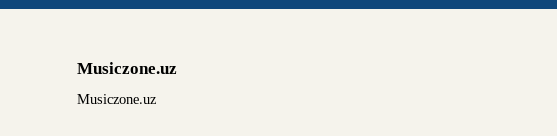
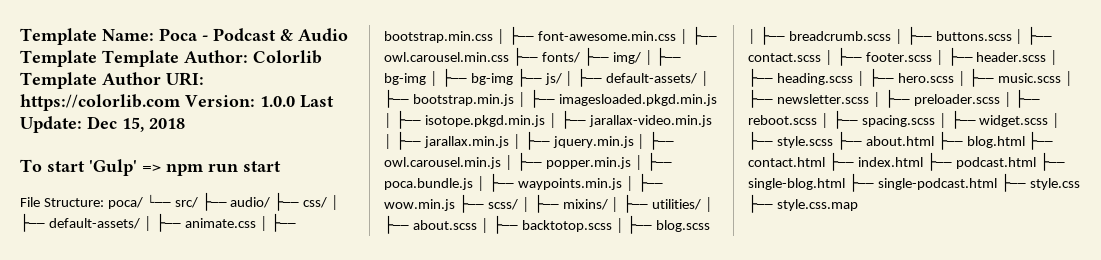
[77,62,177,74] [77,94,157,104] Musiczone.uz // Musiczone.uz -> [20,28,348,45] [20,50,322,67] [20,72,204,89] [20,94,334,111] [20,116,185,133] [20,159,281,176] [20,192,340,211] [20,213,297,232] [384,26,717,45] [384,47,682,66] [384,68,710,87] [384,89,717,108] [384,110,712,129] [384,131,675,150] [384,152,672,171] [384,173,663,192] [384,194,714,213] [384,215,711,234] [748,26,1053,45] [748,47,1059,66] [748,68,1074,87] [748,89,1041,108] [748,110,1061,129] [748,131,1054,150] [748,152,1065,171] [748,173,1080,192] [748,194,858,213] Template Name: Poca - Podcast & Audio Template Template Author: Colorlib Template Author URI: https://colorlib.com Version: 1.0.0 Last Update: Dec 15, 2018 // To start 'Gulp' => npm run start // File Structure: poca/ └── src/ ├── audio/ ├── css/ │ ├── default-assets/ │ ├── animate.css │ ├── bootstrap.min.css │ ├── font-awesome.min.css │ ├── owl.carousel.min.css ├── fonts/ ├── img/ │ ├── bg-img │ ├── bg-img ├── js/ │ ├── default-assets/ │ ├── bootstrap.min.js │ ├── imagesloaded.pkgd.min.js │ ├── isotope.pkgd.min.js │ ├── jarallax-video.min.js │ ├── jarallax.min.js │ ├── jquery.min.js │ ├── owl.carousel.min.js │ ├── popper.min.js │ ├── poca.bundle.js │ ├── waypoints.min.js │ ├── wow.min.js ├── scss/ │ ├── mixins/ │ ├── utilities/ │ ├── about.scss │ ├── backtotop.scss │ ├── blog.scss │ ├── breadcrumb.scss │ ├── buttons.scss │ ├── contact.scss │ ├── footer.scss │ ├── header.scss │ ├── heading.scss │ ├── hero.scss │ ├── music.scss │ ├── newsletter.scss │ ├── preloader.scss │ ├── reboot.scss │ ├── spacing.scss │ ├── widget.scss │ ├── style.scss ├── about.html ├── blog.html ├── contact.html ├── index.html ├── podcast.html ├── single-blog.html ├── single-podcast.html ├── style.css ├── style.css.map

